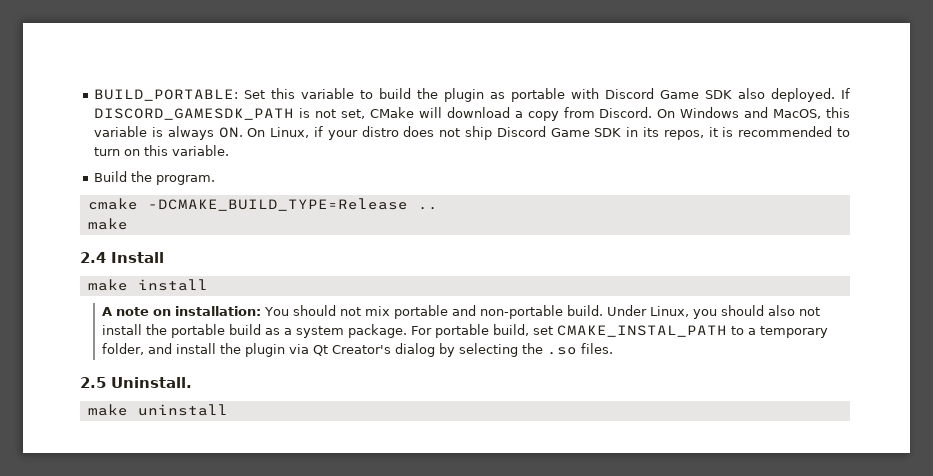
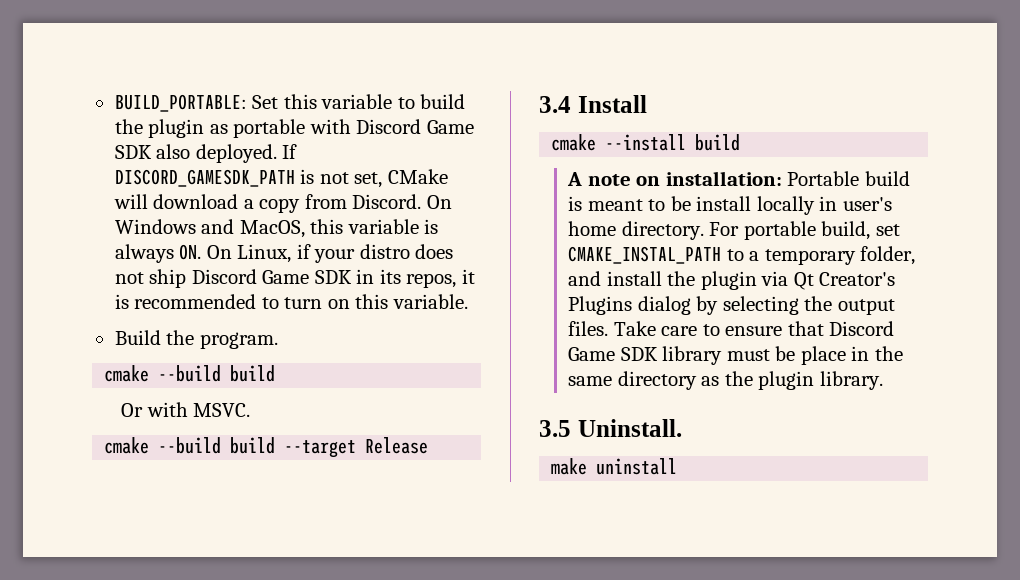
[147,198,438,211] [87,218,128,230] [80,252,164,263] [87,279,208,291] [102,305,821,319] [102,324,408,338] -DCMAKE_BUILD_TYPE=Release .. // make // 2.4 Install // make install // A note on installation: You should not mix portable and non-portable build. Under Linux, you should also not install the portable build as a system package. -> [158,365,276,382] [121,402,251,417] [104,437,429,458] [539,95,647,113] [551,134,741,151] [567,171,910,186] [568,196,892,215] [568,221,704,240] --build build // Or with MSVC. // cmake --build build --target Release // 3.4 Install // cmake --install build // A note on installation: Portable build is meant to be install locally in user's home directory.
(392, 349) none -> [568,296,633,315] Plugins
[547,347,578,355] .so -> [837,299,895,315] output
[80,377,106,388] // 2.5 -> [613,321,895,336] [568,346,903,365] [568,371,883,390] [539,420,571,437] Take care to ensure that Discord Game SDK library must be place in the same directory as the plugin library. // 3.5

